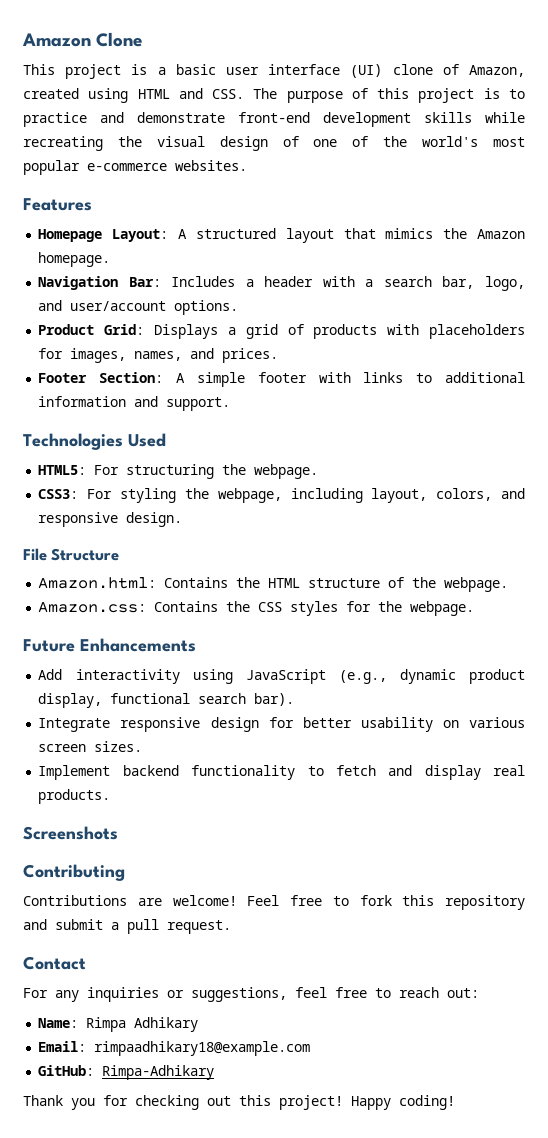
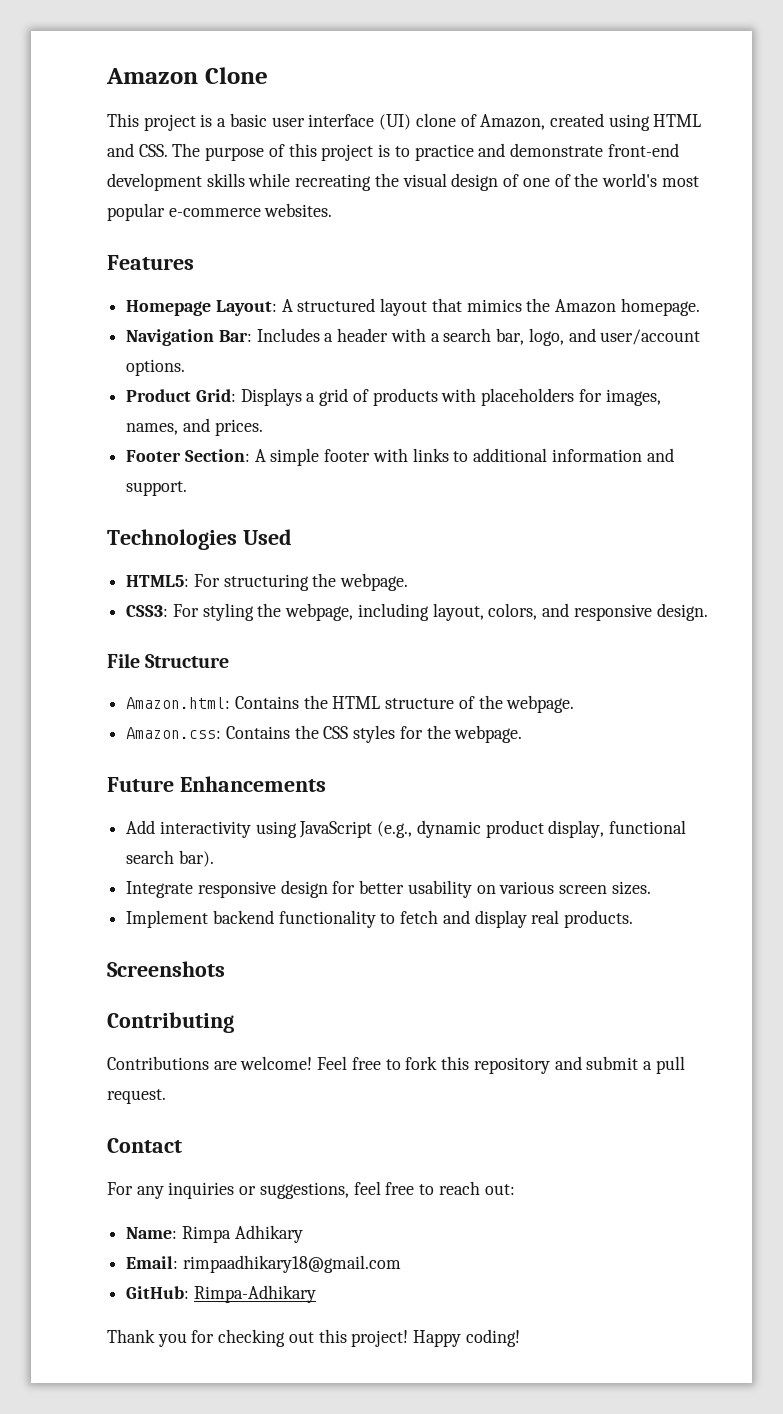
[94,1041,311,1056] rimpaadhikary18@example.com -> [182,1255,401,1273] rimpaadhikary18@gmail.com

